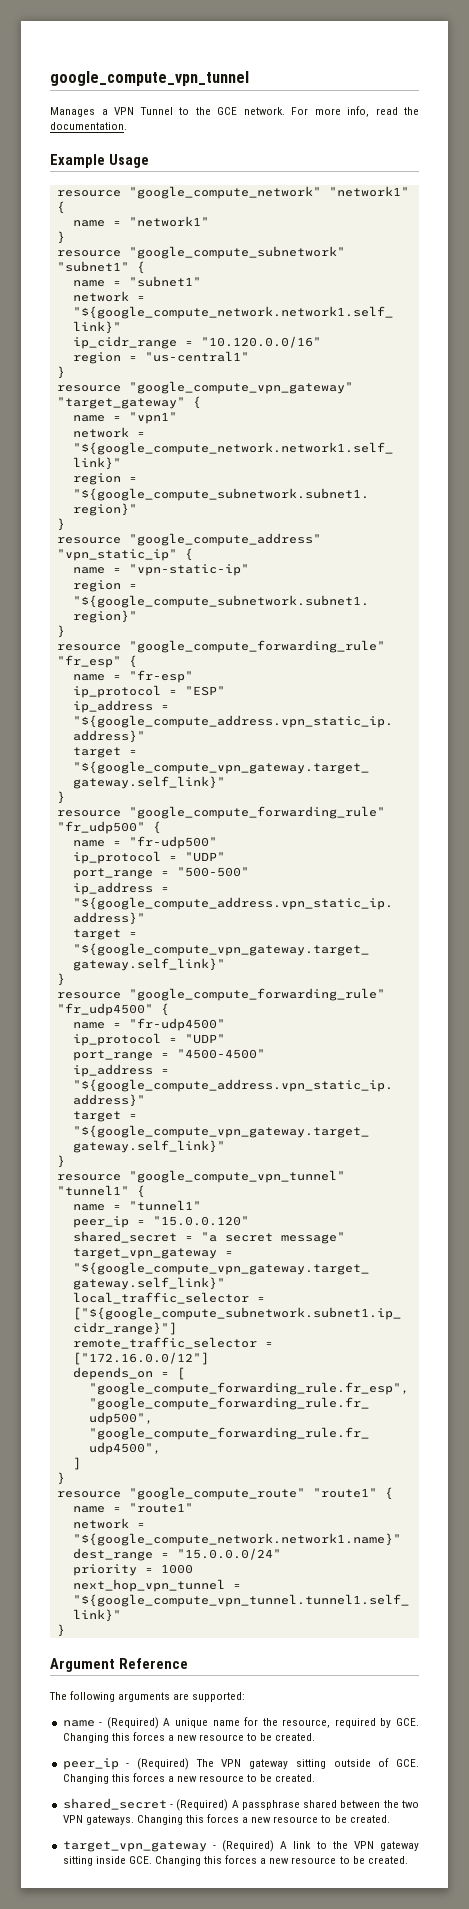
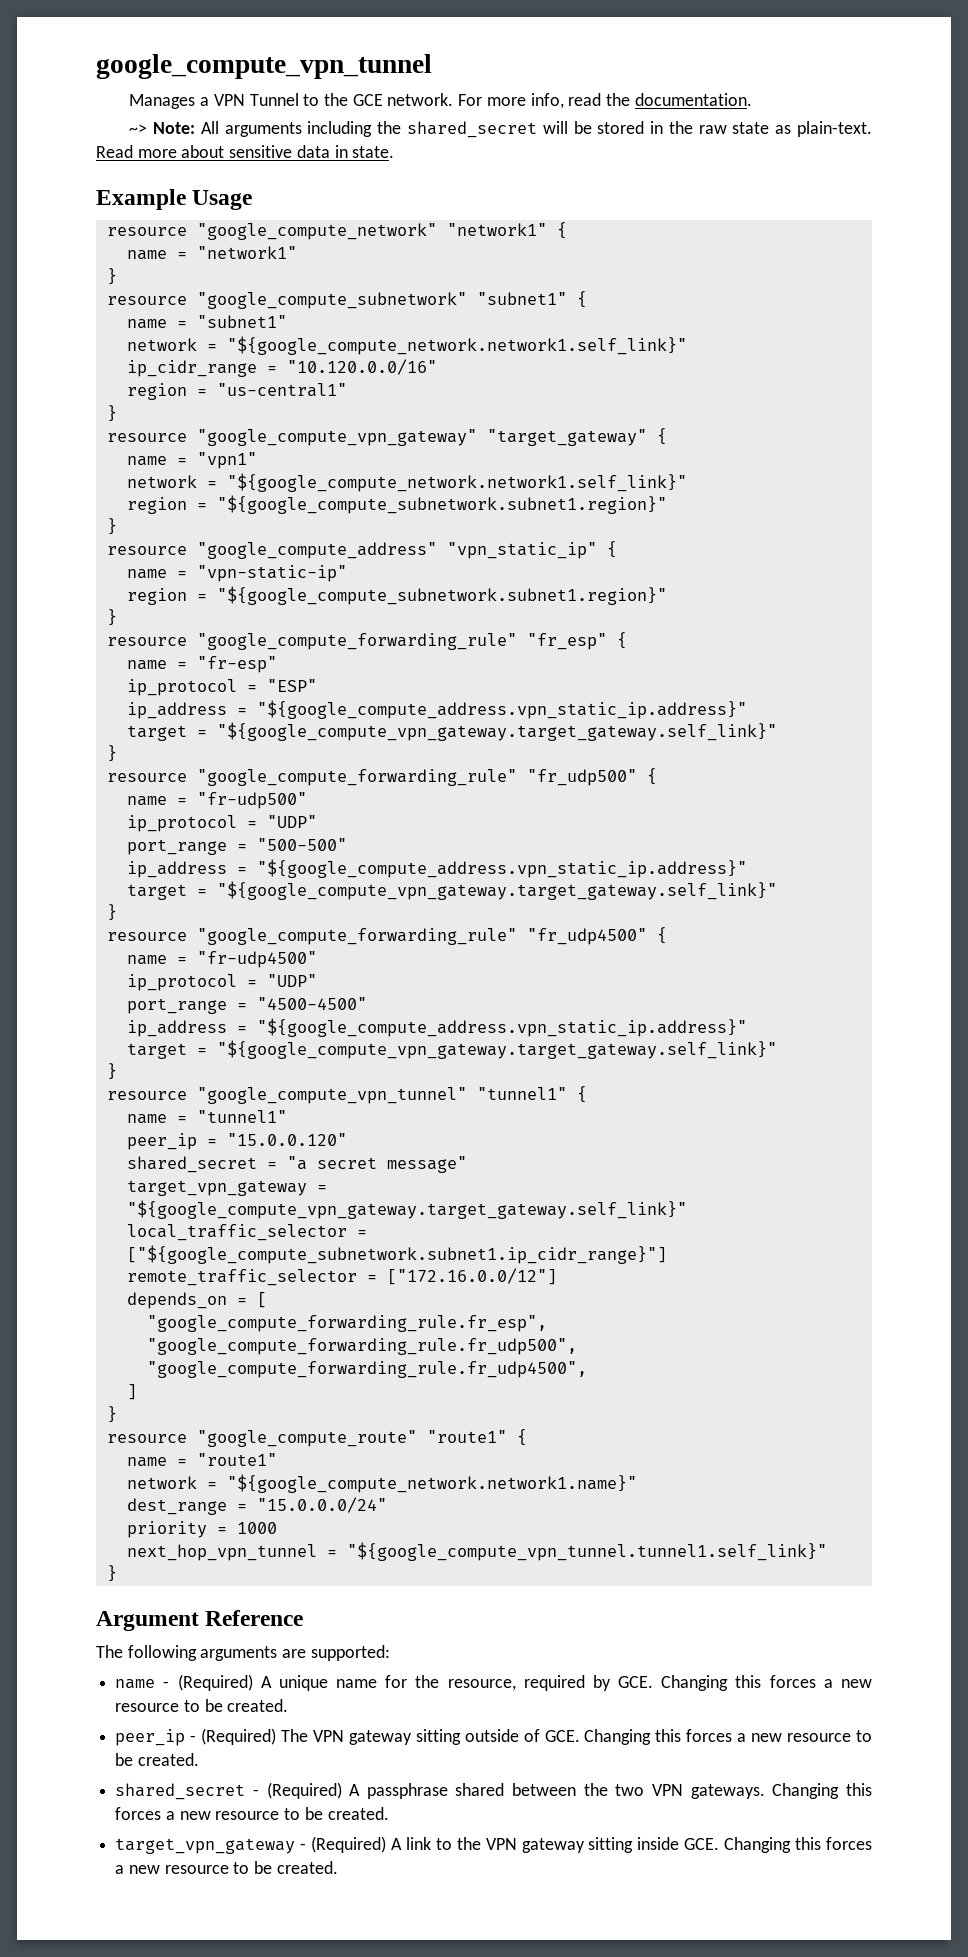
(127, 126) none -> [129,121,873,138] [96,145,395,158] // ~> Note: All arguments including the shared_secret will be stored in the raw state as plain-text. Read more about sensitive data in state.

